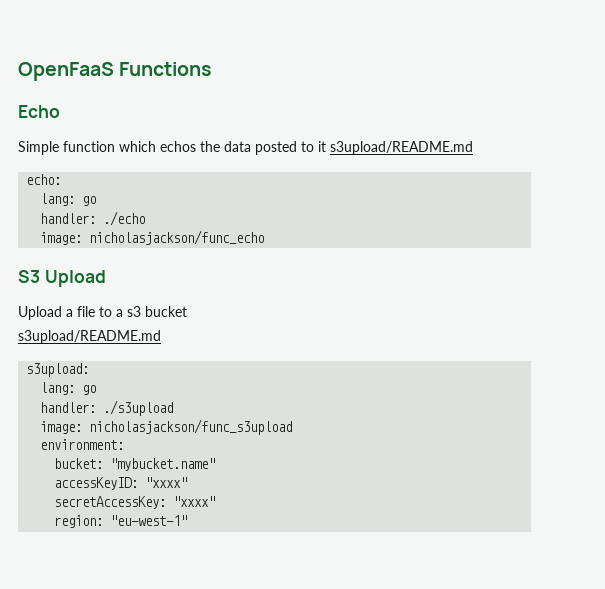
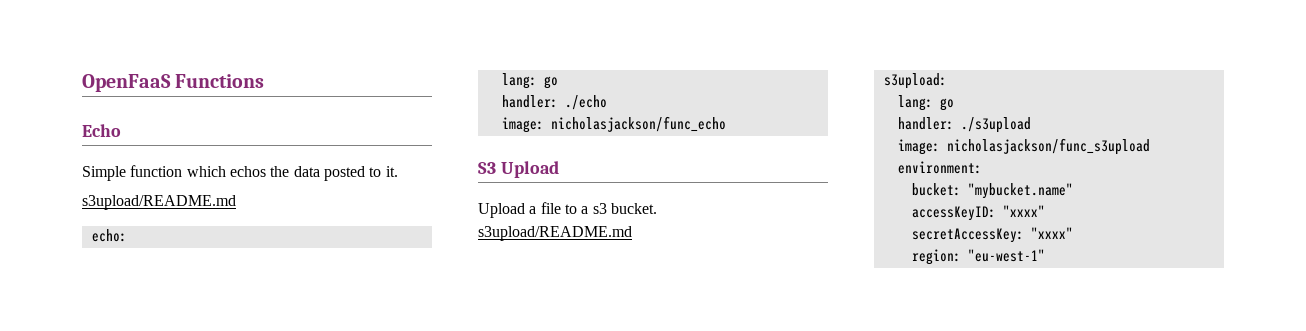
[318,141,326,152] it -> [385,166,398,177] it. //
[145,306,187,317] bucket -> [610,203,657,214] bucket.

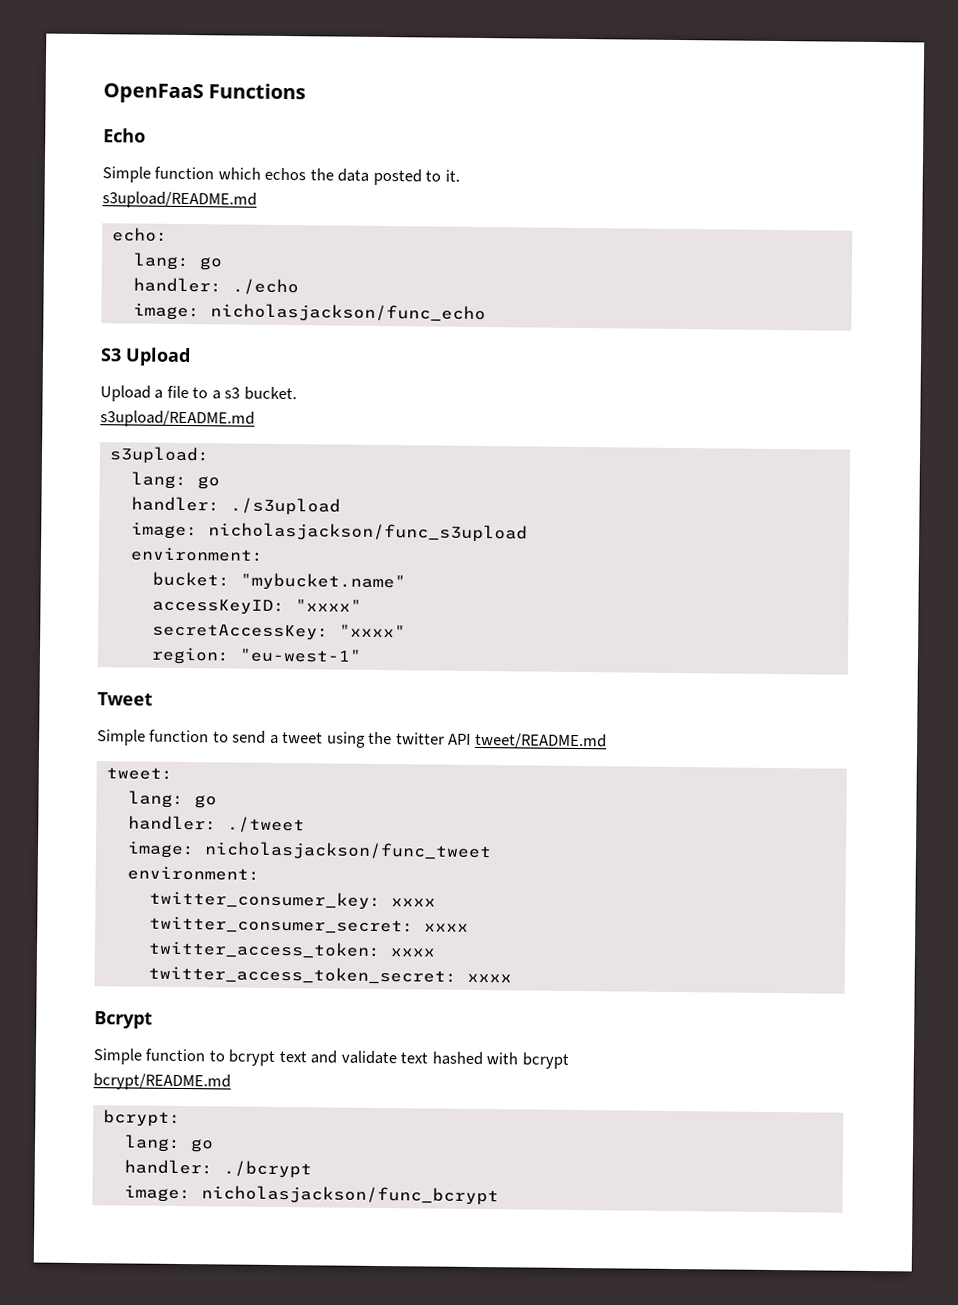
(1045, 255) none -> [97,692,153,706] [97,729,607,750] [105,767,173,780] [127,790,217,809] [127,815,305,834] [126,841,492,862] [126,866,260,881] [148,890,436,911] [148,916,469,935] [147,940,436,960] [147,965,512,985] [94,1011,153,1029] [93,1048,569,1069] [93,1073,231,1091] [102,1109,181,1127] [123,1134,214,1153] [123,1159,312,1179] [123,1185,499,1206] // Tweet // Simple function to send a tweet using the twitter API tweet/README.md // tweet: // lang: go // handler: ./tweet // image: nicholasjackson/func_tweet // environment: // twitter_consumer_key: xxxx // twitter_consumer_secret: xxxx // twitter_access_token: xxxx // twitter_access_token_secret: xxxx // Bcrypt // Simple function to bcrypt text and validate text hashed with bcrypt // bcrypt/README.md // bcrypt: // lang: go // handler: ./bcrypt // image: nicholasjackson/func_bcrypt

